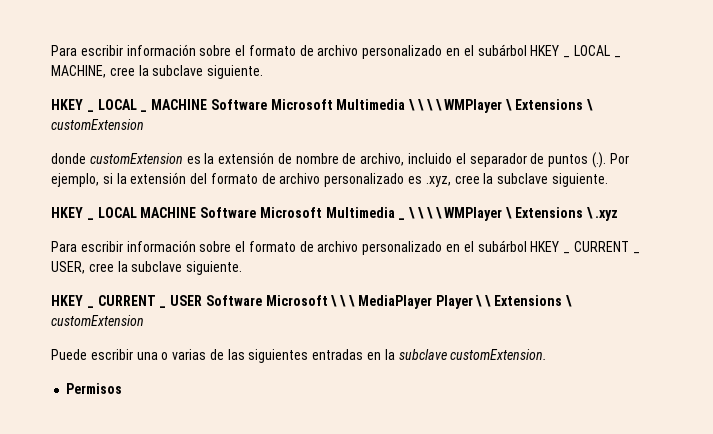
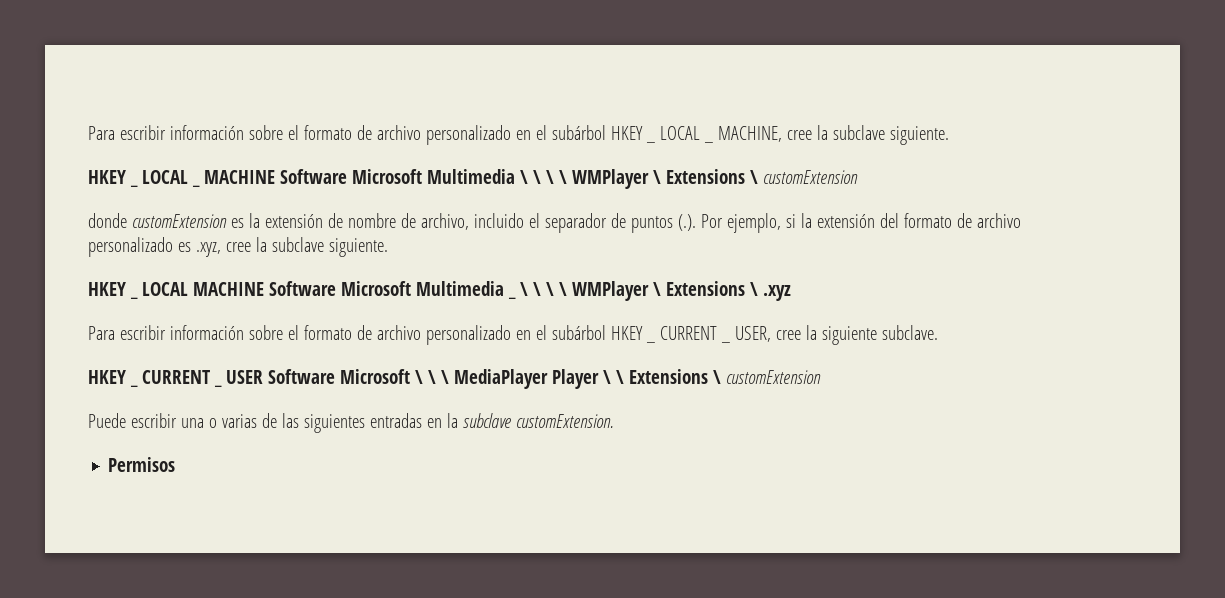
[131,261,243,275] subclave siguiente. -> [821,325,938,345] siguiente subclave.

